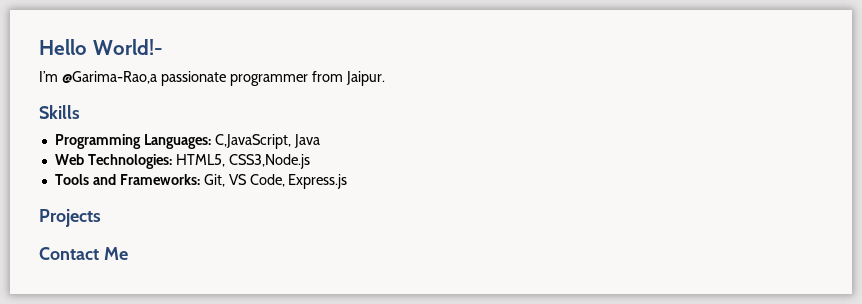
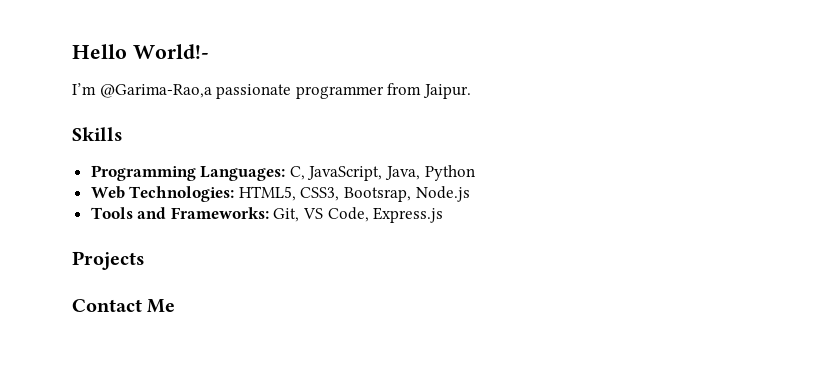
[214,134,320,149] C,JavaScript, Java -> [289,165,475,181] C, JavaScript, Java, Python
[228,154,310,169] CSS3,Node.js -> [300,186,470,202] CSS3, Bootsrap, Node.js

